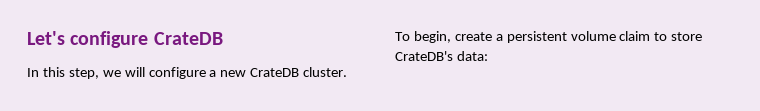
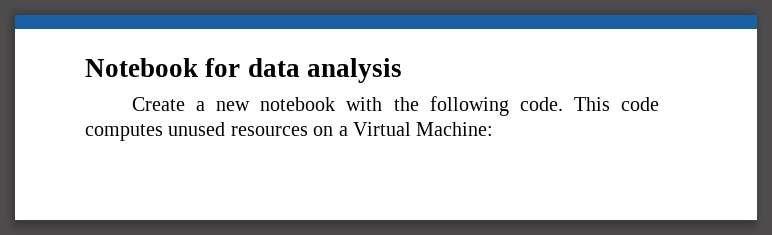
[27,31,223,48] [27,67,348,79] [395,31,703,43] [395,51,488,61] Let's configure CrateDB // In this step, we will configure a new CrateDB cluster. To begin, create a persistent volume claim to store CrateDB's data: -> [85,58,402,83] [131,96,659,116] [85,122,494,141] Notebook for data analysis // Create a new notebook with the following code. This code computes unused resources on a Virtual Machine:

